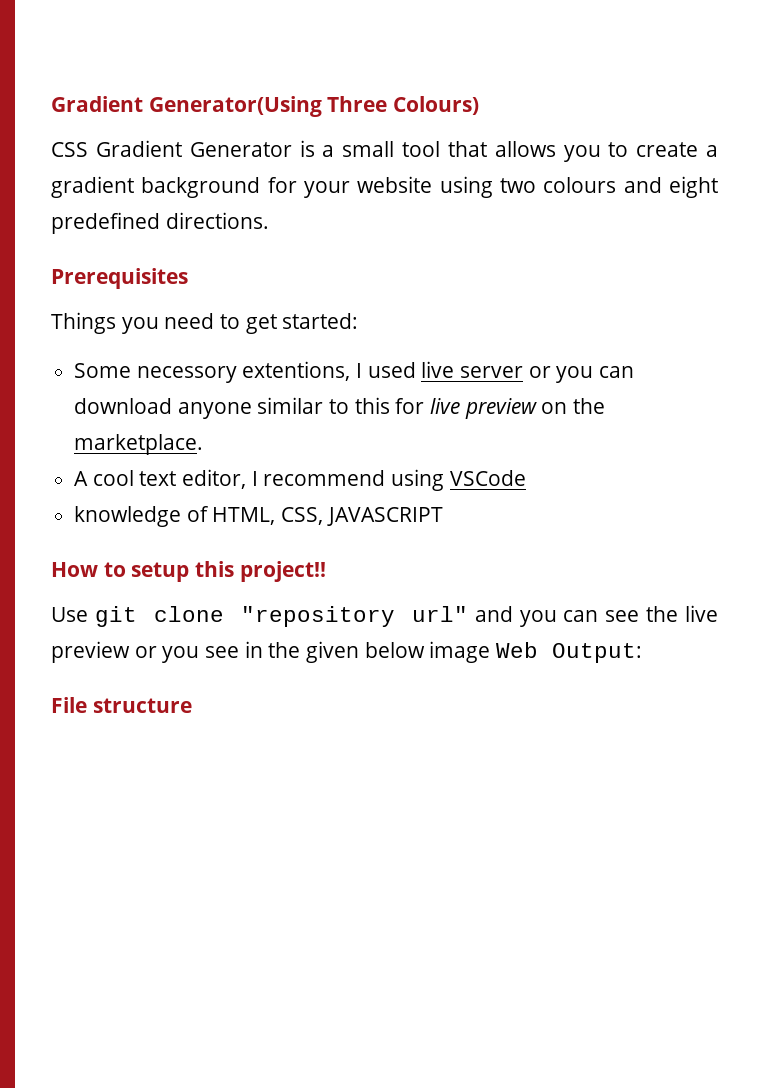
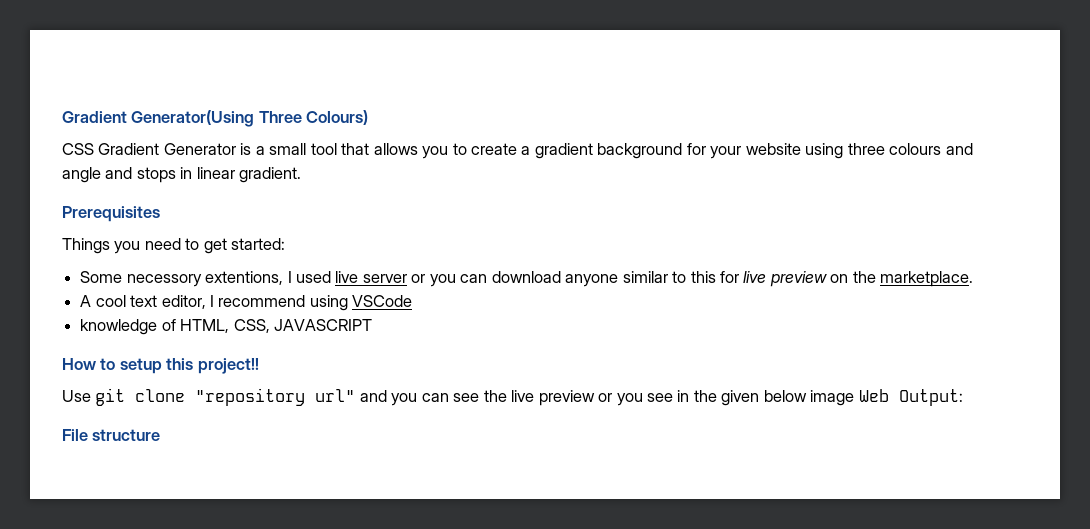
[499,178,536,193] two -> [847,143,885,155] three
[669,176,718,198] [51,212,269,234] eight predefined directions. -> [62,167,302,183] angle and stops in linear gradient.

